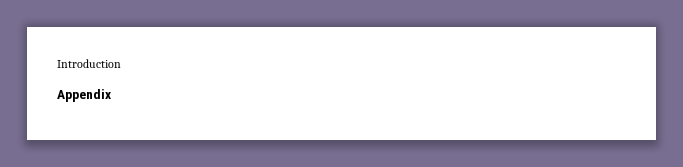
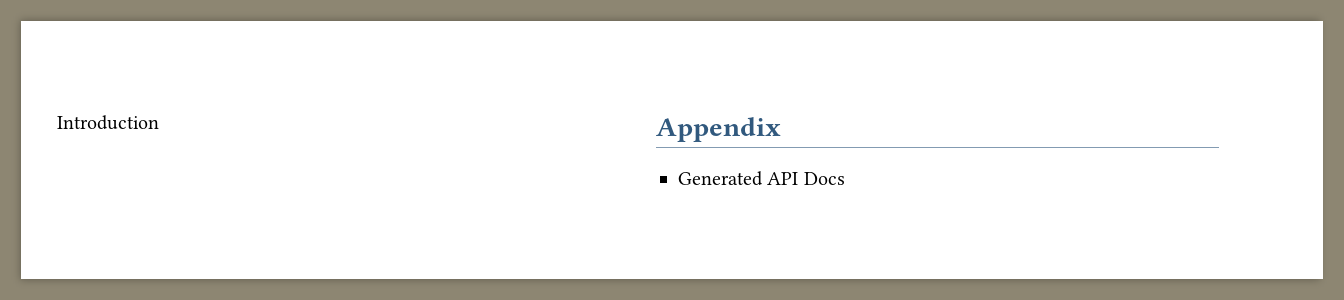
(111, 95) none -> [678,171,845,186] // Generated API Docs

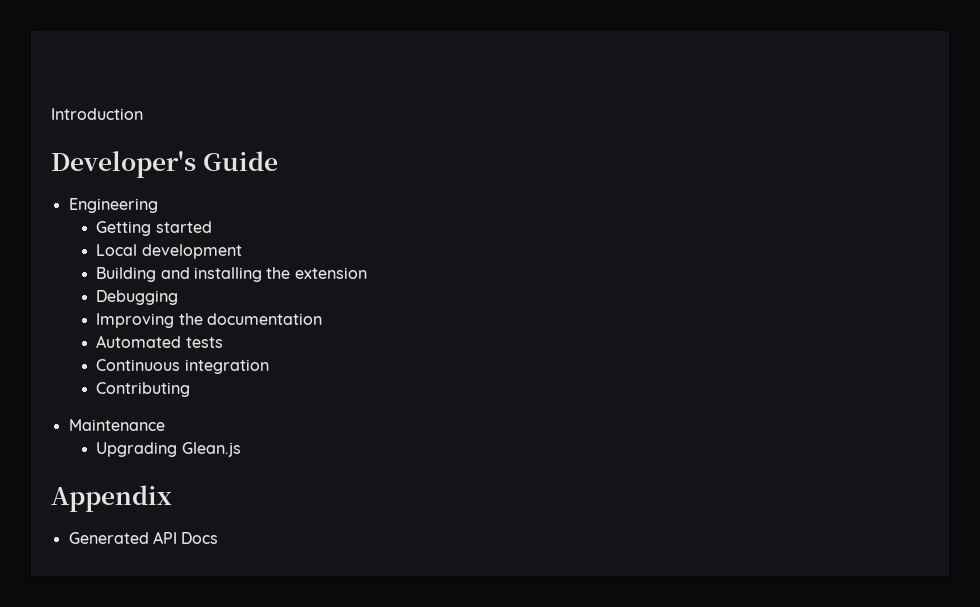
(159, 122) none -> [51,151,278,178] [68,198,158,213] [96,221,212,236] [96,244,242,259] [96,267,367,282] [96,290,179,305] [96,313,323,328] [96,335,223,348] [96,359,269,374] [96,382,191,397] [68,419,165,431] [96,442,241,457] // Developer's Guide // Engineering // Getting started // Local development // Building and installing the extension // Debugging // Improving the documentation // Automated tests // Continuous integration // Contributing // Maintenance // Upgrading Glean.js

